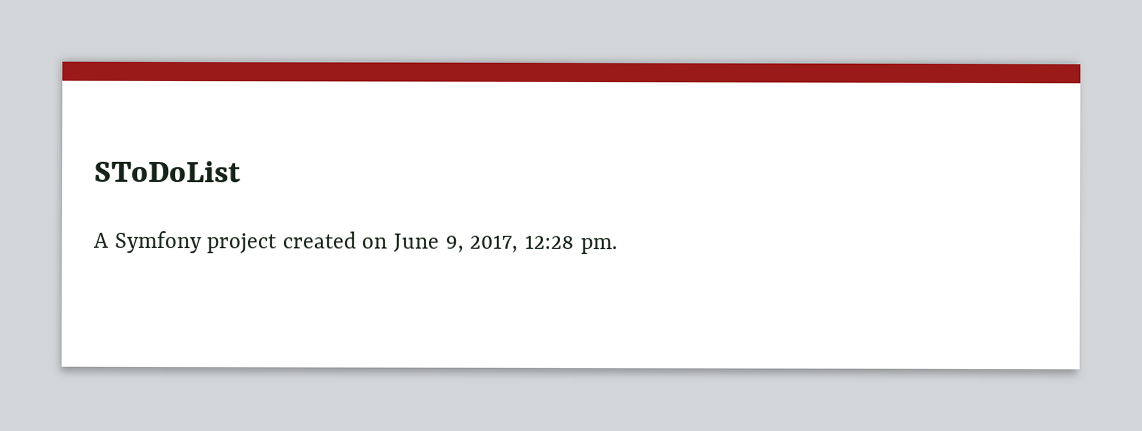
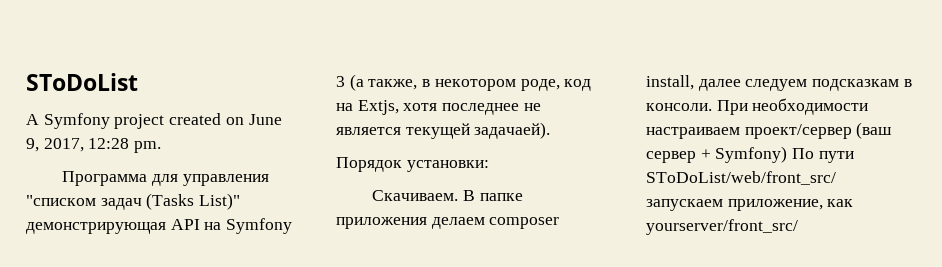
(617, 246) none -> [62,171,269,186] [26,193,241,210] [26,218,293,234] [336,74,592,91] [336,100,541,115] [336,122,551,139] [336,157,489,172] [372,190,523,201] [336,217,560,229] [646,75,912,91] [646,98,869,115] [646,122,893,139] [646,146,854,163] [646,171,836,185] [646,199,854,211] [646,219,798,235] // Программа для управления "списком задач (Tasks List)" демонстрирующая API на Symfony 3 (а также, в некотором роде, код на Extjs, хотя последнее не является текущей задачаей). // Порядок установки: // Скачиваем. В папке приложения делаем composer install, далее следуем подсказкам в консоли. При необходимости настраиваем проект/сервер (ваш сервер + Symfony) По пути SToDoList/web/front_src/ запускаем приложение, как yourserver/front_src/

